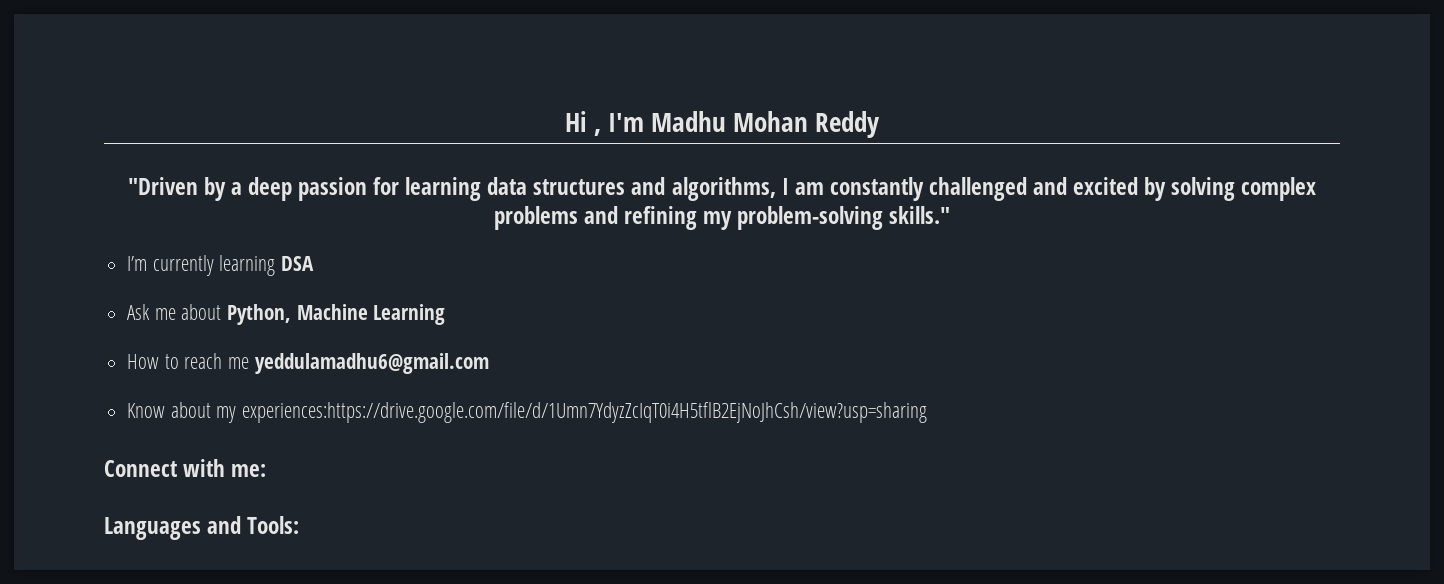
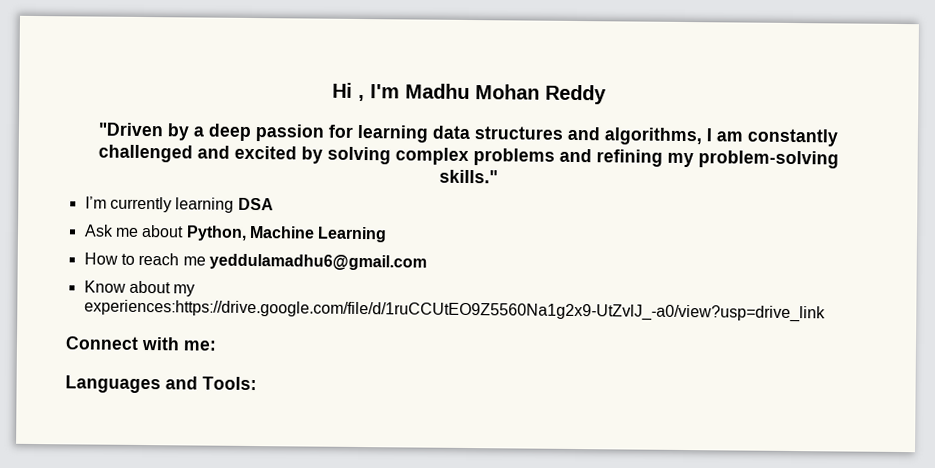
[242,402,928,423] experiences:https://drive.google.com/file/d/1Umn7YdyzZcIqT0i4H5tflB2EjNoJhCsh/view?usp=sharing -> [83,299,826,323] experiences:https://drive.google.com/file/d/1ruCCUtEO9Z5560Na1g2x9-UtZvlJ_-a0/view?usp=drive_link

